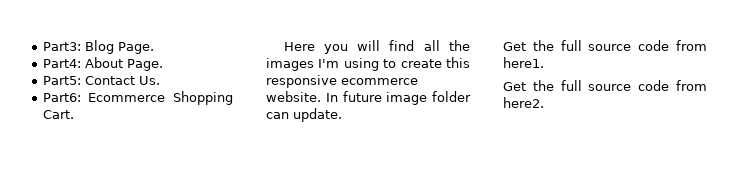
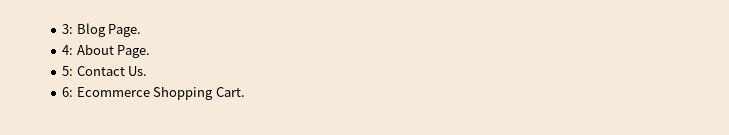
[42,42,81,51] Part3: -> [62,24,74,34] 3:
[42,59,81,68] Part4: -> [62,45,74,55] 4:
[42,76,81,85] Part5: -> [62,66,74,76] 5:
[42,93,81,102] Part6: -> [62,87,74,97] 6:
[283,40,470,54] [266,57,470,71] [266,75,418,88] [266,91,471,105] [266,108,342,122] [503,40,707,51] [503,57,544,68] [503,80,707,91] [503,97,544,108] // Here you will find all the images I'm using to create this responsive ecommerce website. In future image folder can update. // Get the full source code from here1. // Get the full source code from here2. -> (245, 92) none

